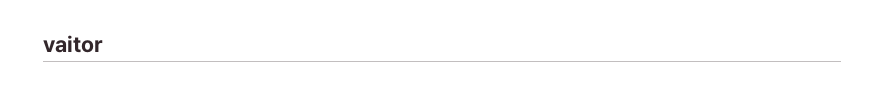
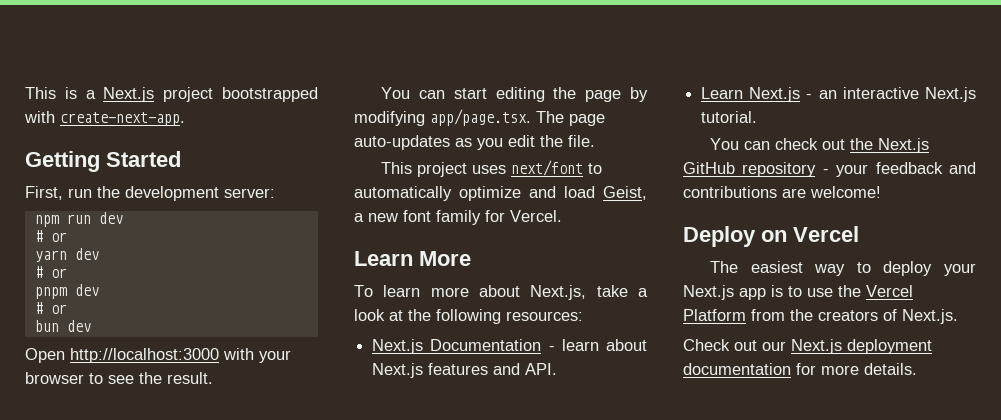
[43,35,103,53] vaitor -> [25,87,318,102] [24,111,185,126] [25,151,181,172] [25,186,275,201] [34,212,123,227] [34,230,67,242] [34,248,99,262] [34,266,67,278] [34,284,99,299] [34,302,67,314] [34,320,91,332] [25,348,291,363] [25,372,213,384] [381,87,648,102] [354,109,605,126] [354,135,595,150] [381,160,603,177] [354,186,647,201] [354,210,562,225] [354,251,471,266] [354,285,648,300] [354,309,583,324] [372,339,647,354] [372,363,558,378] [701,87,976,102] [701,111,758,123] [710,138,930,153] [683,162,976,177] [683,186,881,198] [683,226,859,247] [710,261,976,276] [683,285,913,300] [683,309,958,324] [683,339,932,354] [683,363,917,375] This is a Next.js project bootstrapped with create-next-app. // Getting Started // First, run the development server: // npm run dev // # or // yarn dev // # or // pnpm dev // # or // bun dev // Open http://localhost:3000 with your browser to see the result. // You can start editing the page by modifying app/page.tsx. The page auto-updates as you edit the file. // This project uses next/font to automatically optimize and load Geist, a new font family for Vercel. // Learn More // To learn more about Next.js, take a look at the following resources: // Next.js Documentation - learn about Next.js features and API. // Learn Next.js - an interactive Next.js tutorial. // You can check out the Next.js GitHub repository - your feedback and contributions are welcome! // Deploy on Vercel // The easiest way to deploy your Next.js app is to use the Vercel Platform from the creators of Next.js. // Check out our Next.js deployment documentation for more details.

